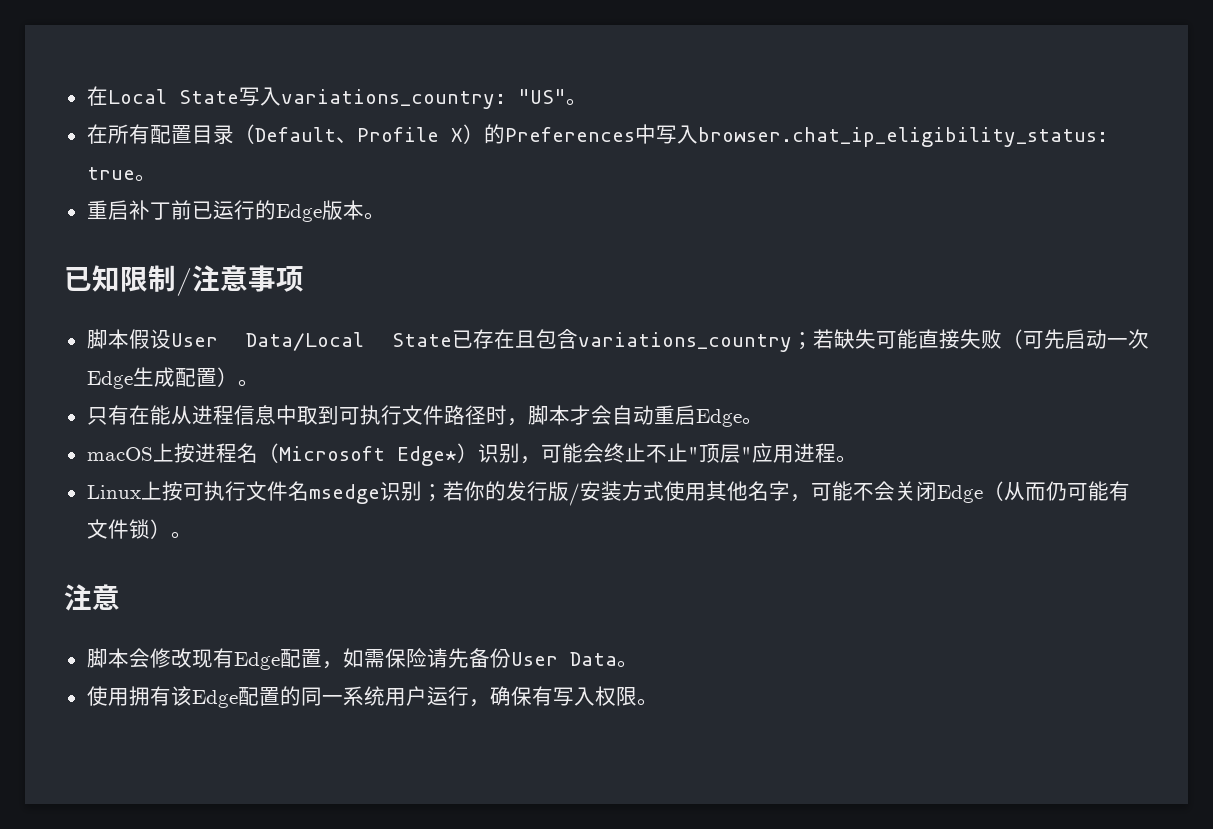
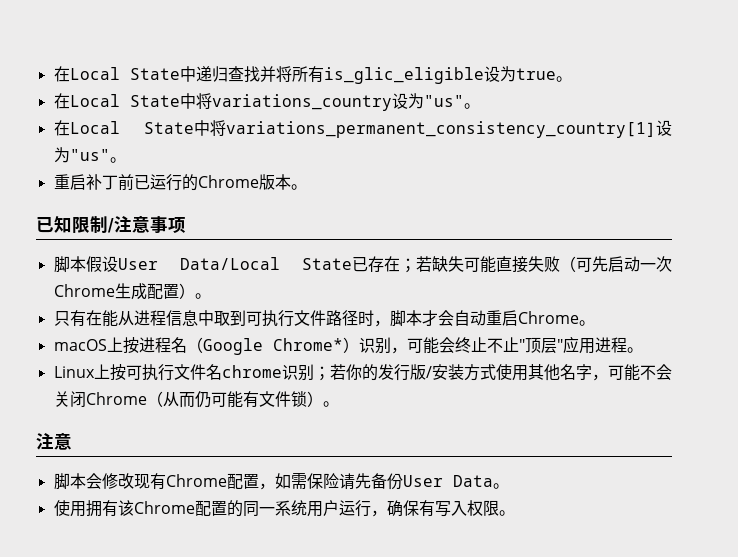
[86,86,587,109] [86,124,1108,147] [86,167,135,180] 在Local State写入variations_country: "US"。 // 在所有配置目录（Default、Profile X）的Preferences中写入browser.chat_ip_eligibility_status: true -> [53,66,572,84] [53,93,480,111] [53,120,672,138] [53,147,110,163] 在Local State中递归查找并将所有is_glic_eligible设为true。 // 在Local State中将variations_country设为"us"。 // 在Local State中将variations_permanent_consistency_country[1]设为"us"
[275,204,322,222] Edge -> [197,175,259,188] Chrome
[515,329,792,352] 且包含variations_country -> (400, 264) none
[86,371,133,389] Edge -> [53,284,115,297] Chrome
[695,409,742,427] Edge -> [517,311,579,324] Chrome
[278,446,457,466] Microsoft Edge* -> [202,338,343,355] Google Chrome*
[308,484,380,504] msedge -> [221,365,282,378] chrome
[936,485,983,503] Edge -> [85,392,147,405] Chrome
[233,652,280,670] Edge -> [165,474,227,487] Chrome
[191,690,238,708] Edge -> [133,501,195,514] Chrome

